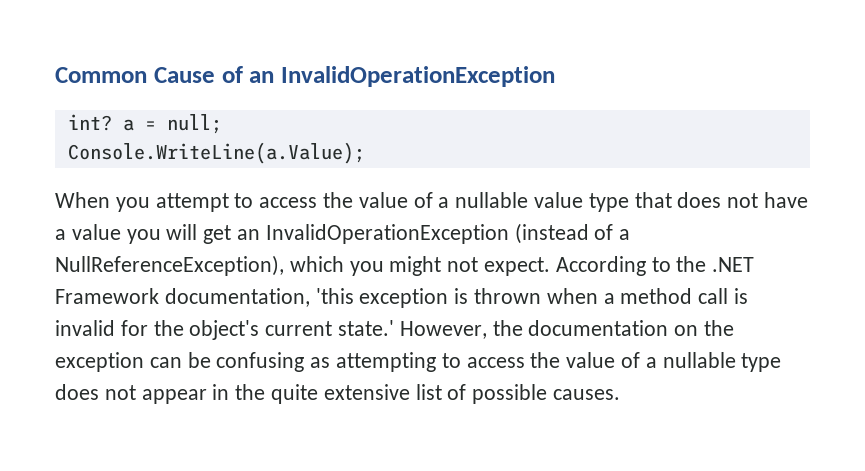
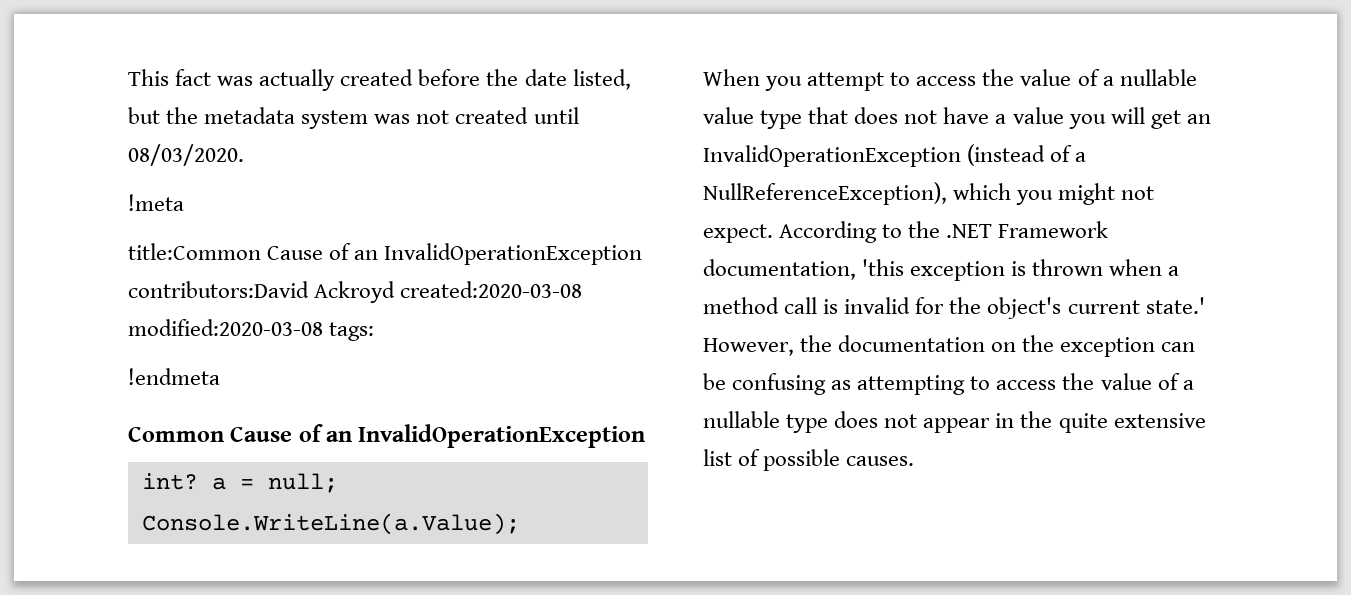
(55, 75) none -> [128,69,631,91] [128,107,579,129] [128,144,244,166] [128,194,184,211] [128,243,643,265] [128,281,583,303] [128,319,375,341] [128,368,220,385] This fact was actually created before the date listed, but the metadata system was not created until 08/03/2020. // !meta // title:Common Cause of an InvalidOperationException contributors:David Ackroyd created:2020-03-08 modified:2020-03-08 tags: // !endmeta //

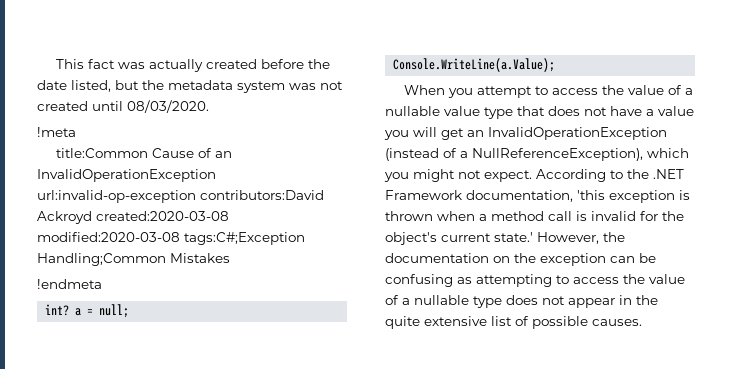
(643, 254) none -> [37,190,196,203] url:invalid-op-exception
[329,322,375,341] [128,368,220,385] [128,424,646,448] tags: // !endmeta // Common Cause of an InvalidOperationException -> [184,232,305,245] [37,253,230,266] [37,279,102,289] tags:C#;Exception Handling;Common Mistakes // !endmeta

